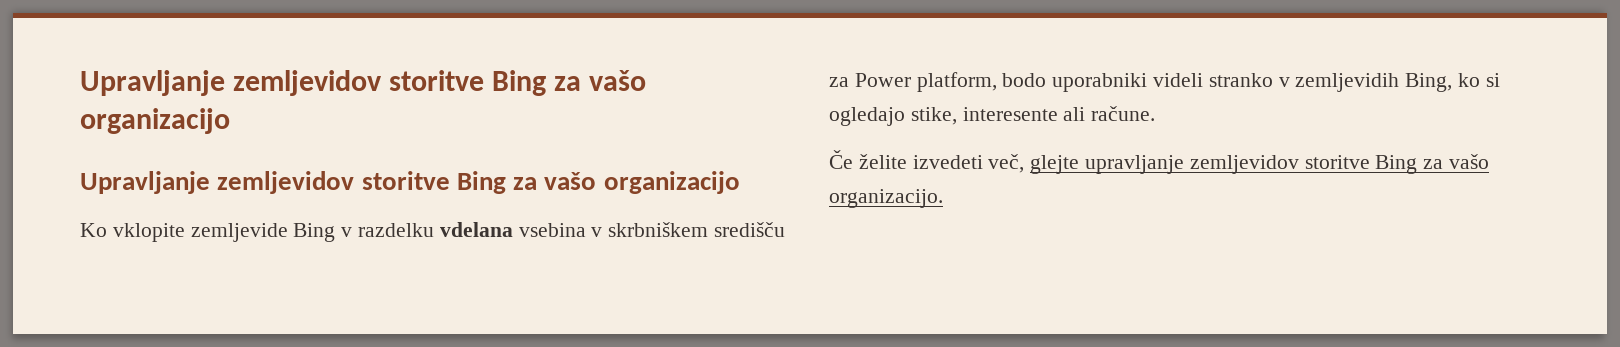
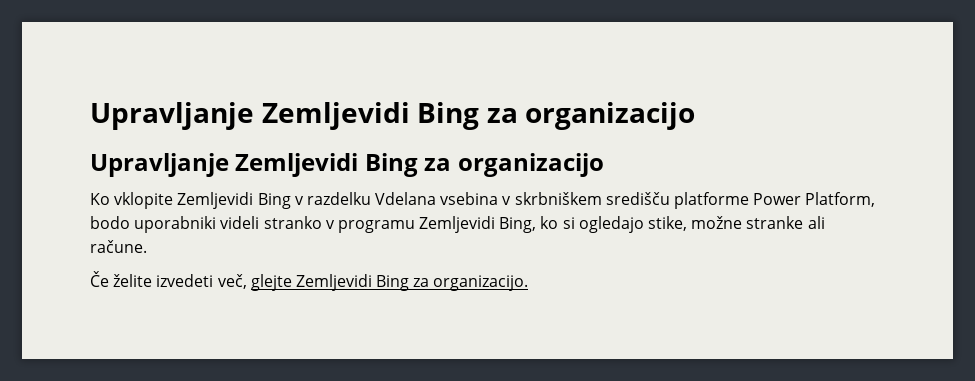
[80,70,646,96] Upravljanje zemljevidov storitve Bing za vašo -> [90,102,518,130] Upravljanje Zemljevidi Bing za
[217,171,597,194] zemljevidov storitve Bing za vašo -> [235,153,452,177] Zemljevidi Bing za
[190,223,288,242] zemljevide -> [177,192,254,209] Zemljevidi
[439,222,513,237] vdelana -> [375,192,437,205] Vdelana
[829,72,997,92] za Power platform, -> [674,192,876,209] platforme Power Platform,
[1295,73,1400,92] zemljevidih -> [337,216,496,233] programu Zemljevidi
[962,107,1058,121] interesente -> [691,216,804,229] možne stranke
[1085,154,1490,174] upravljanje zemljevidov storitve Bing za vašo -> [295,274,430,291] Zemljevidi Bing za

